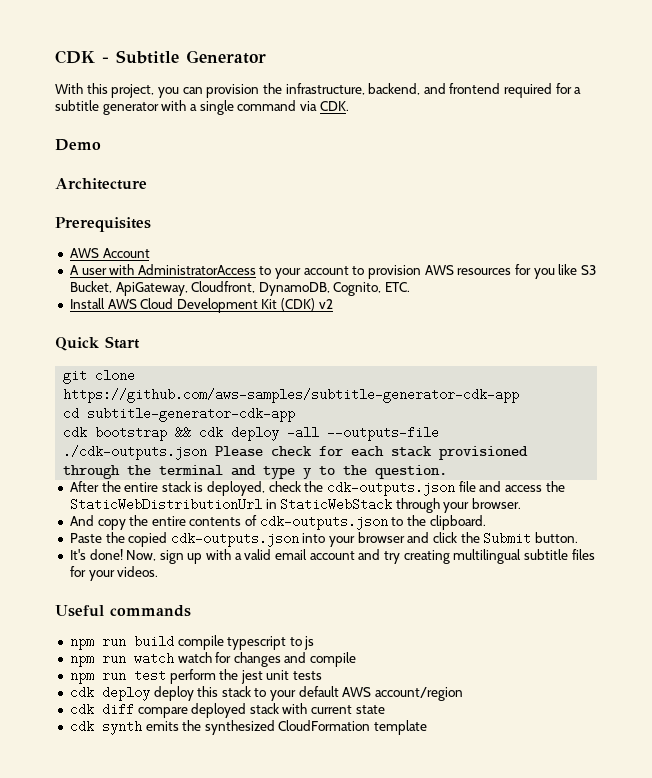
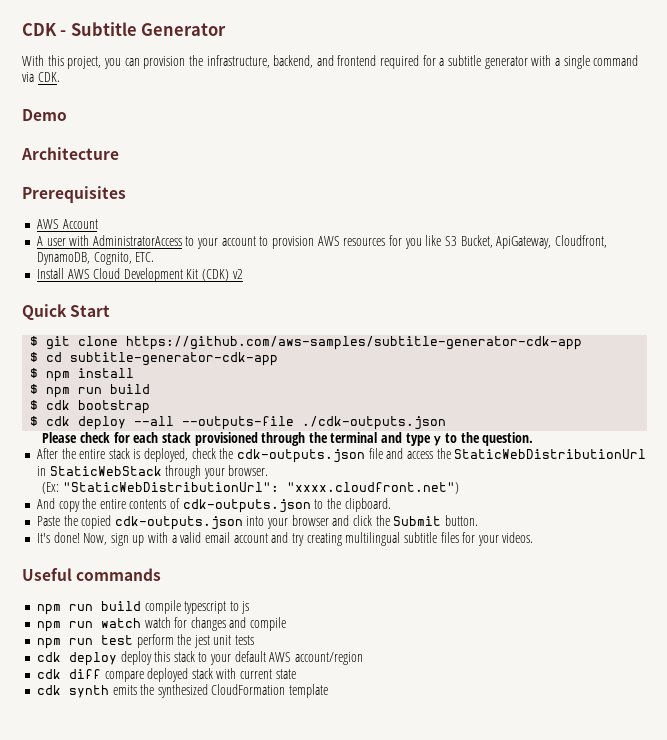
(140, 342) none -> [30,336,39,346] $
(520, 395) none -> [30,352,39,362] $
(296, 414) none -> [30,368,135,382] [30,384,151,398] [30,400,39,410] $ npm install // $ npm run build // $
[175,426,320,441] && cdk deploy -all -> [30,416,175,430] // $ cdk deploy --all
(208, 452) none -> (447, 423) //
(522, 503) none -> [42,482,459,494] // (Ex: "StaticWebDistributionUrl": "xxxx.cloudfront.net")

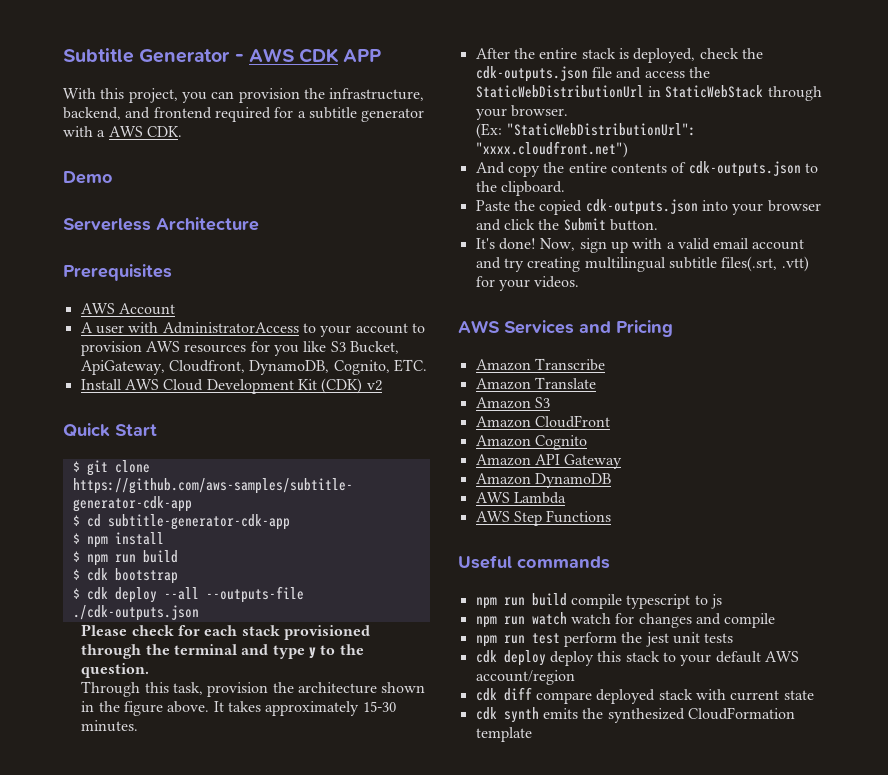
[22,23,67,36] CDK - -> (63, 55) none
(227, 29) none -> [234,48,382,63] - AWS CDK APP
[563,55,639,69] [22,72,34,82] single command via -> [108,126,143,137] AWS
(67, 115) none -> [63,218,151,231] Serverless
(534, 439) none -> [81,681,426,697] [81,701,396,716] [81,720,139,732] // Through this task, provision the architecture shown in the figure above. It takes approximately 15-30 minutes.
[440,532,459,543] files -> [721,256,809,272] files(.srt, .vtt)
(534, 537) none -> [458,320,673,337] [475,358,605,371] [475,377,596,390] [475,397,550,409] [475,415,610,428] [475,435,587,450] [475,454,623,469] [475,473,611,488] [475,492,566,504] [475,510,612,526] // AWS Services and Pricing // Amazon Transcribe // Amazon Translate // Amazon S3 // Amazon CloudFront // Amazon Cognito // Amazon API Gateway // Amazon DynamoDB // AWS Lambda // AWS Step Functions

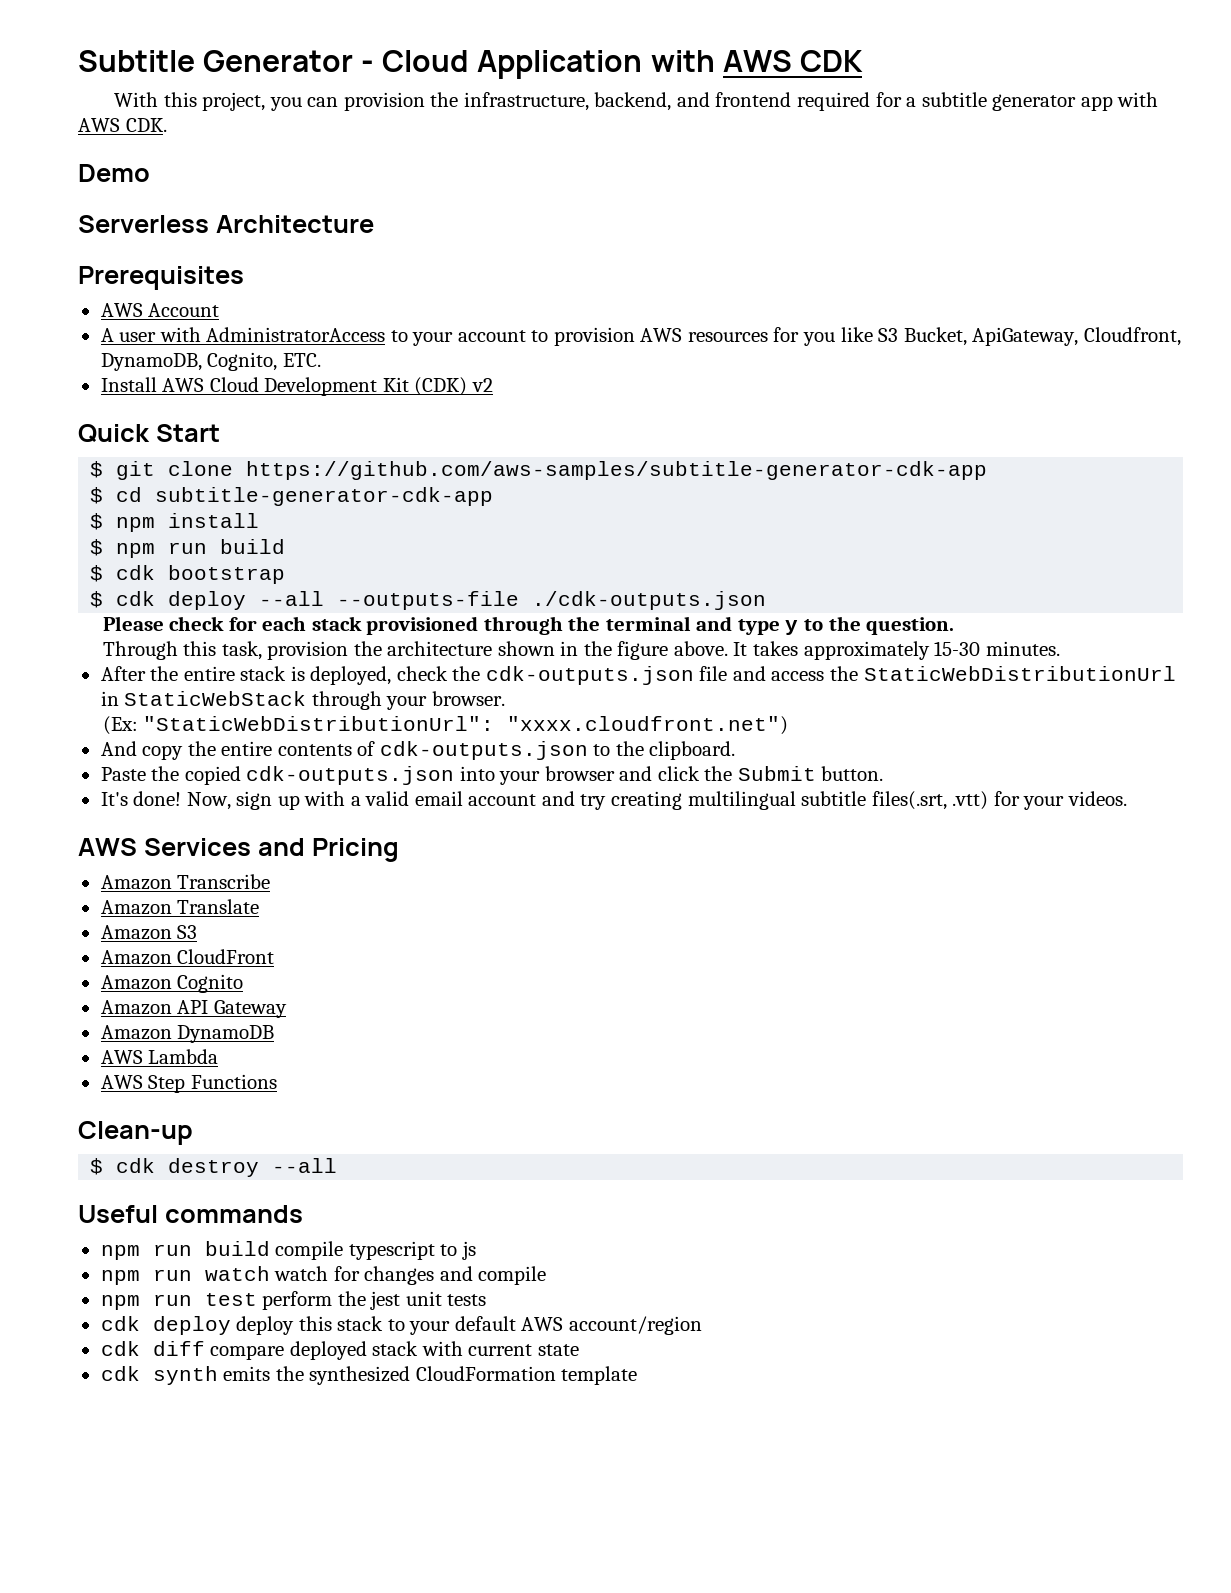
(244, 58) none -> [382,50,715,79] Cloud Application with
[343,49,382,62] APP -> (863, 61) none
[63,126,106,137] with a -> [1080,92,1159,111] app with
(612, 516) none -> [78,1121,193,1145] [90,1158,338,1177] // Clean-up // $ cdk destroy --all

